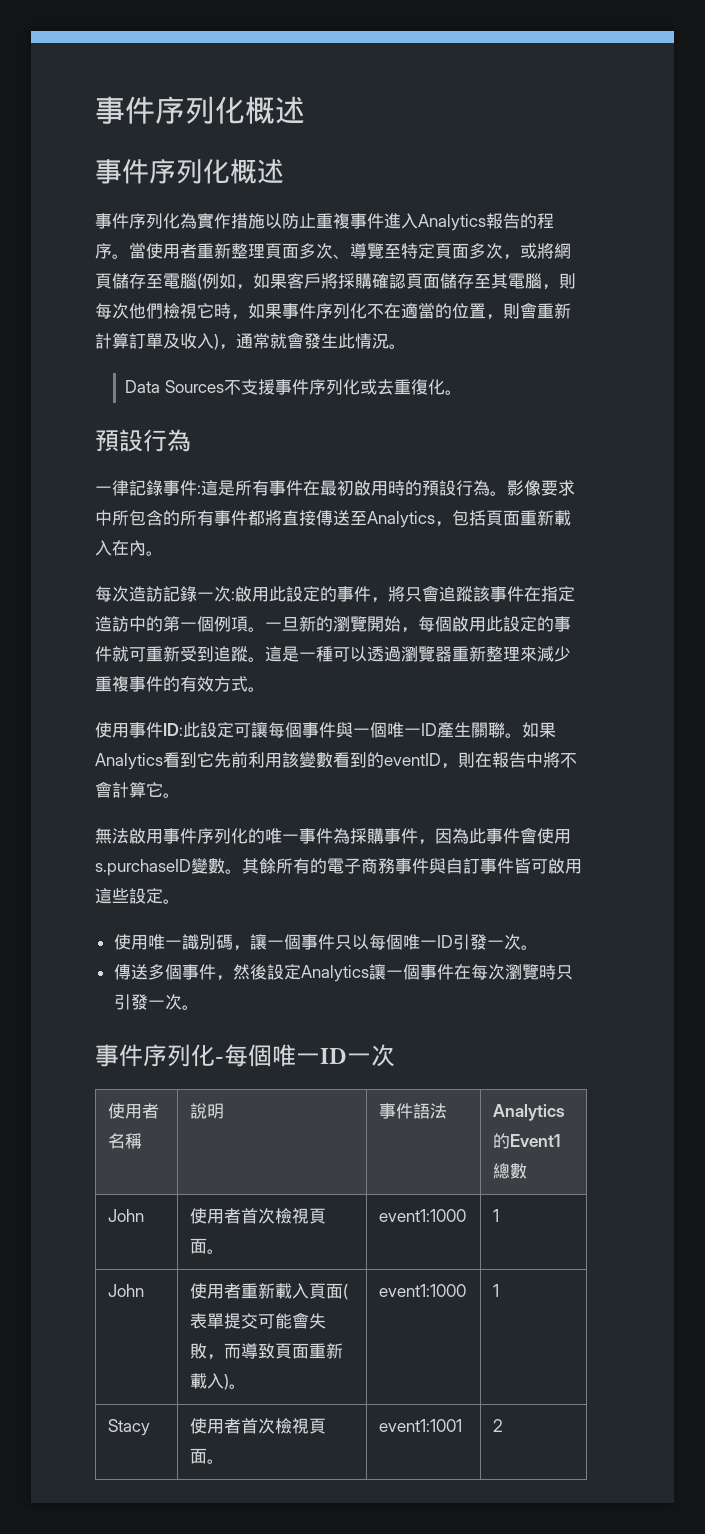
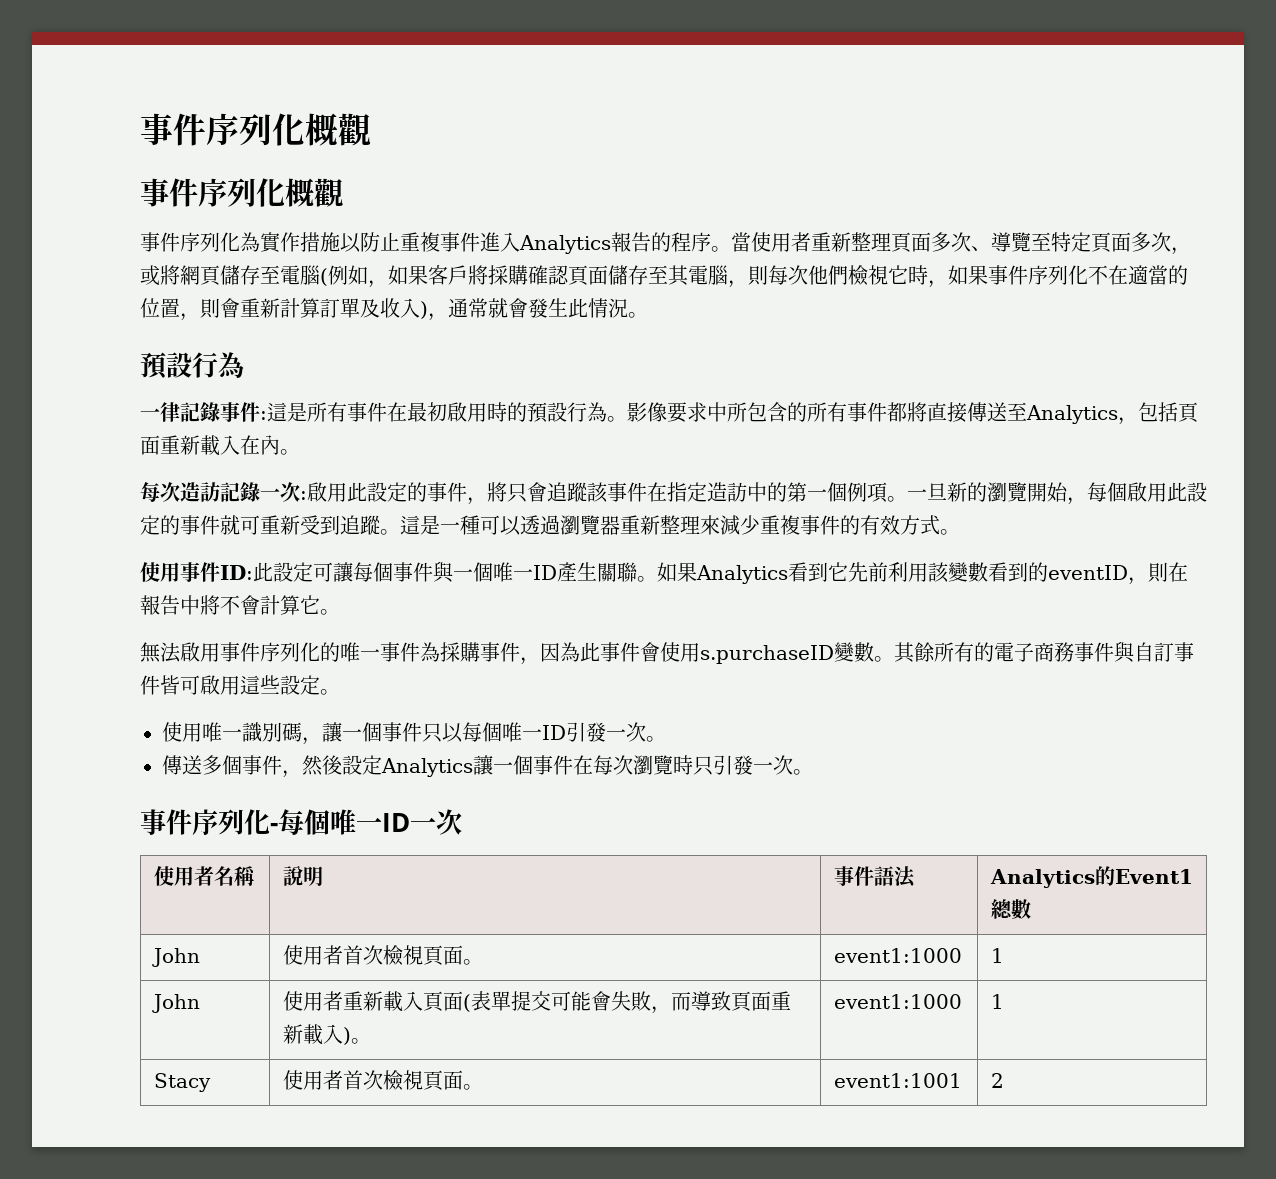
[95,96,305,124] [95,159,284,184] 事件序列化概述 // 事件序列化概述 -> [140,113,371,146] [140,178,343,207] 事件序列化概觀 // 事件序列化概觀
[124,379,462,395] // Data Sources不支援事件序列化或去重復化。 -> (648, 315) none

